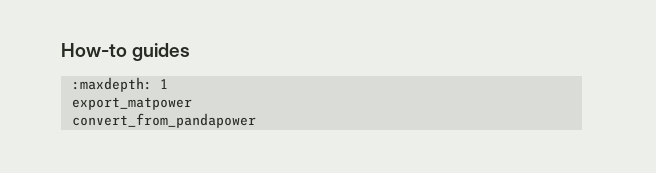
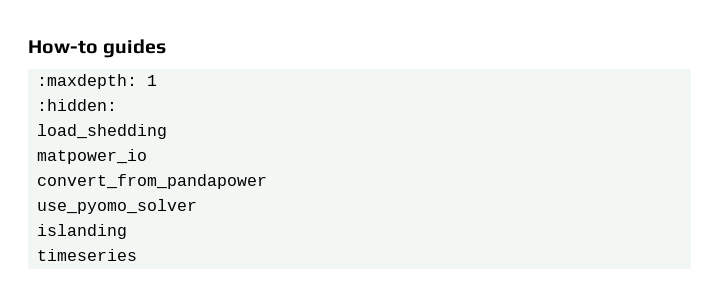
[71,97,192,110] [71,113,256,128] export_matpower // convert_from_pandapower -> [37,99,118,111] [37,124,168,139] [37,149,148,164] [37,174,268,189] [37,199,198,214] [37,224,128,239] [37,249,138,261] :hidden: // load_shedding // matpower_io // convert_from_pandapower // use_pyomo_solver // islanding // timeseries

